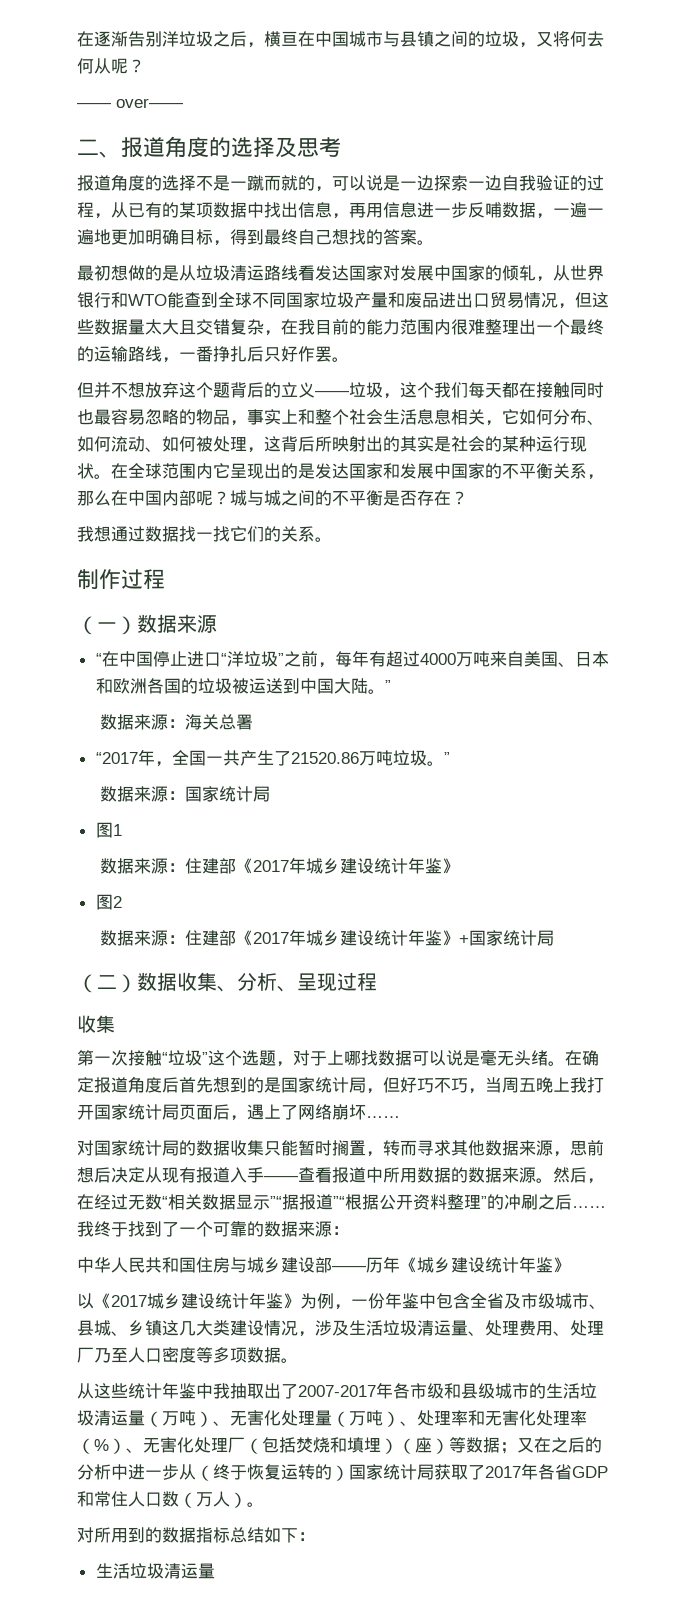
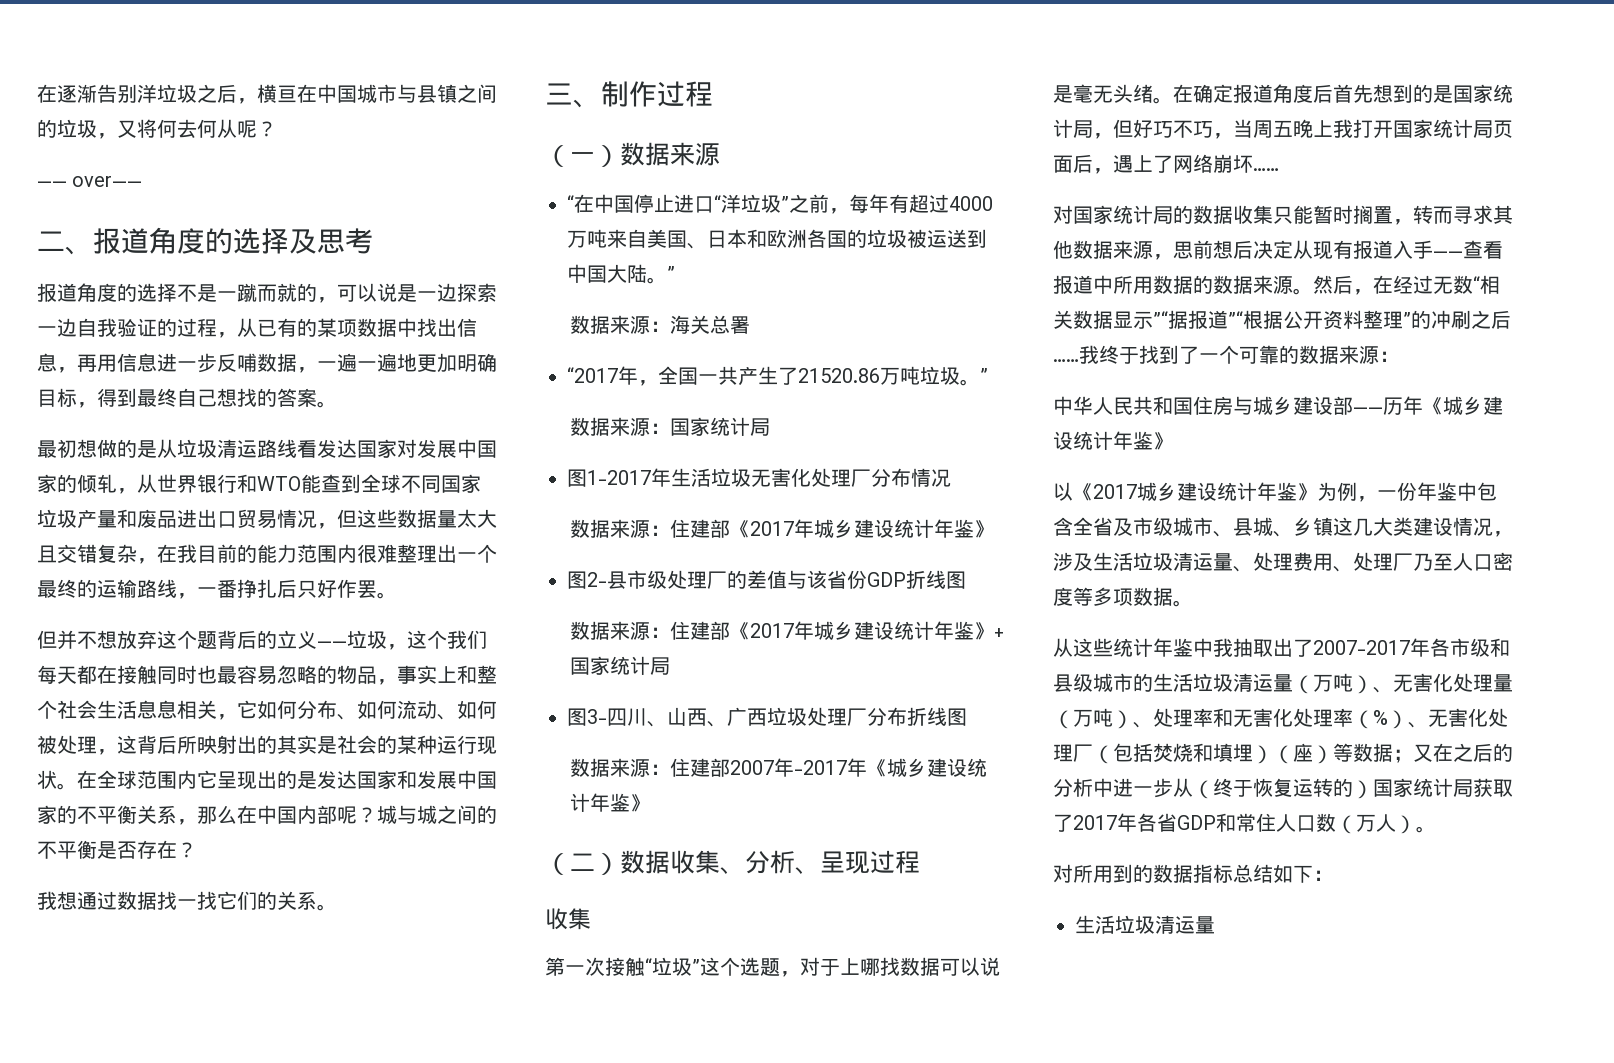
(332, 539) none -> [545,83,601,108] 三、
[112,824,122,836] 1 -> [587,468,951,487] 1-2017年生活垃圾无害化处理厂分布情况
[112,896,122,908] 2 -> [587,570,966,589] 2-县市级处理厂的差值与该省份GDP折线图
(554, 938) none -> [567,707,967,727] [570,758,988,777] [570,793,651,812] // 图3-四川、山西、广西垃圾处理厂分布折线图 // 数据来源：住建部2007年-2017年《城乡建设统计年鉴》

